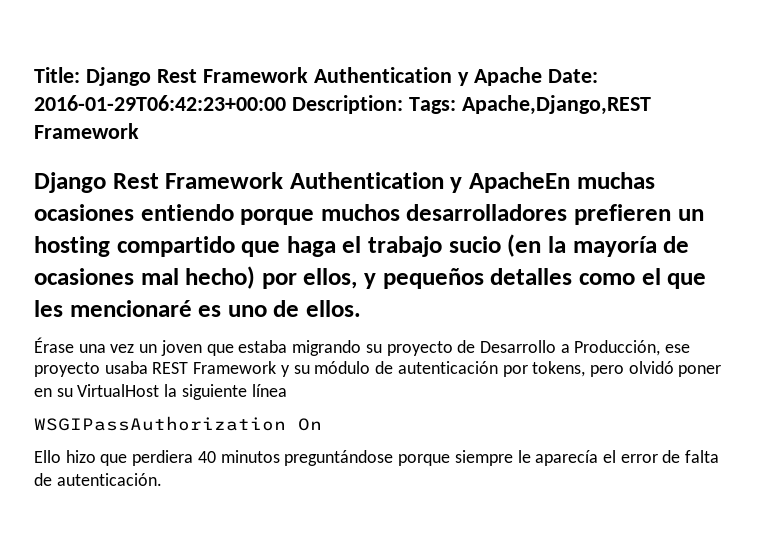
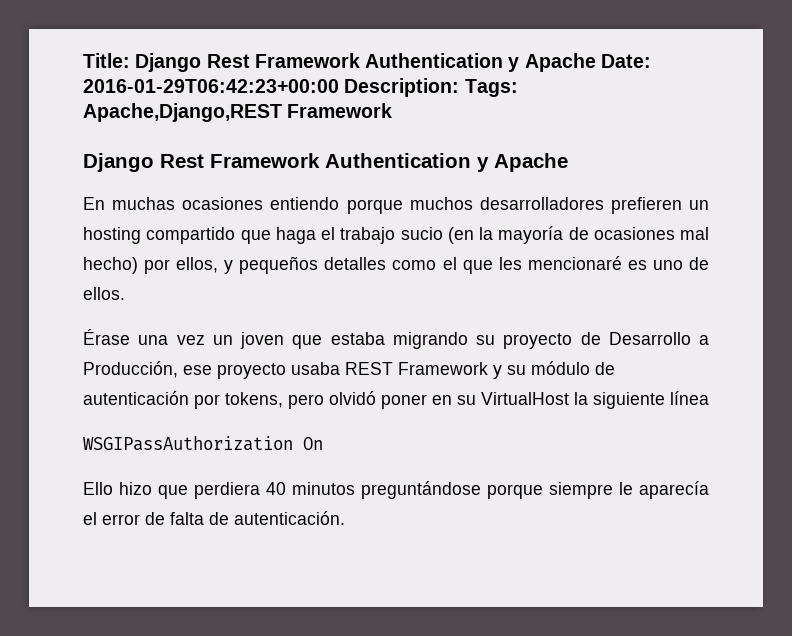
[469,172,571,193] ApacheEn -> [494,153,568,172] [83,197,105,210] Apache // En

